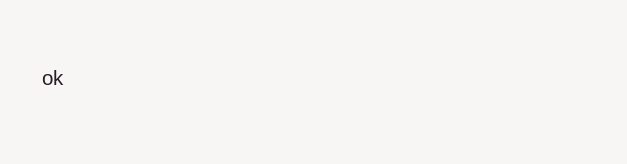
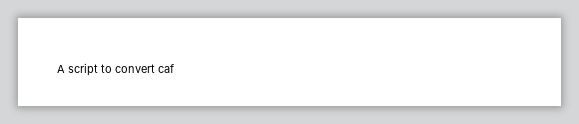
[42,70,64,85] ok -> [57,63,174,76] A script to convert caf

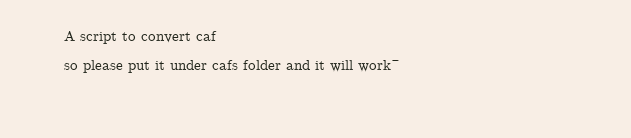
(174, 68) none -> [64,60,400,73] // so please put it under cafs folder and it will work~

